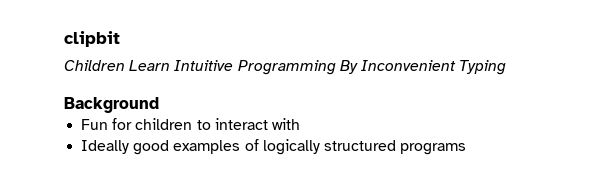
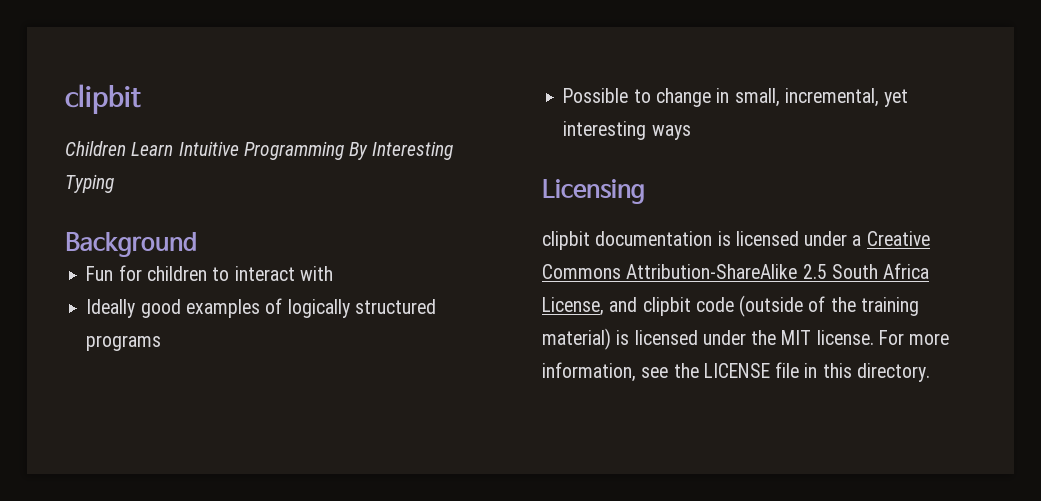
[360,60,456,71] Inconvenient -> [372,141,454,160] Interesting
(467, 149) none -> [563,88,909,107] [563,121,691,140] [542,179,645,204] [542,231,930,250] [542,263,930,279] [542,295,919,317] [542,328,950,350] [542,362,930,382] // Possible to change in small, incremental, yet interesting ways // Licensing // clipbit documentation is licensed under a Creative Commons Attribution-ShareAlike 2.5 South Africa License, and clipbit code (outside of the training material) is licensed under the MIT license. For more information, see the LICENSE file in this directory.

